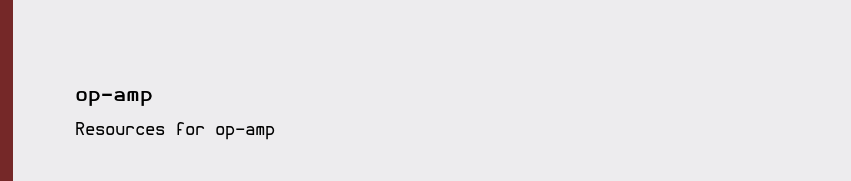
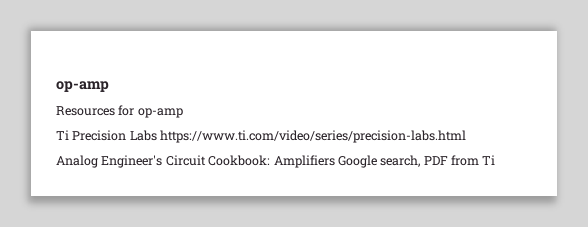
(275, 133) none -> [56,130,467,143] [56,155,496,168] // Ti Precision Labs https://www.ti.com/video/series/precision-labs.html // Analog Engineer's Circuit Cookbook: Amplifiers Google search, PDF from Ti

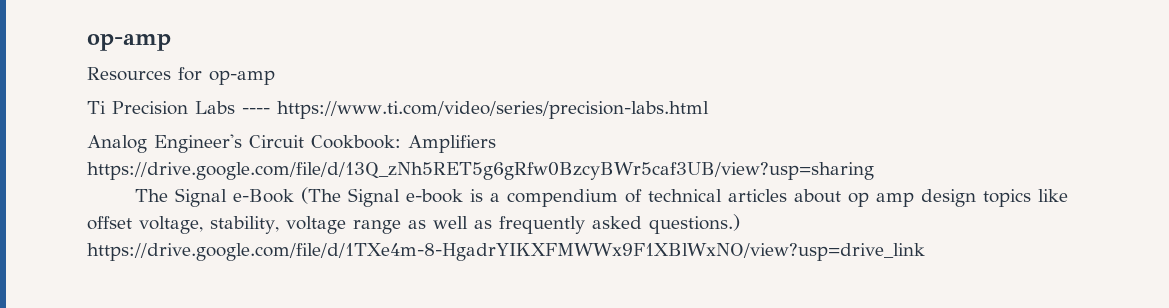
(157, 135) none -> [242,108,270,114] ----
[337,155,496,168] Google search, PDF from Ti -> [87,162,874,180] [134,187,1068,207] [87,214,740,234] [87,243,925,261] https://drive.google.com/file/d/13Q_zNh5RET5g6gRfw0BzcyBWr5caf3UB/view?usp=sharing // The Signal e-Book (The Signal e-book is a compendium of technical articles about op amp design topics like offset voltage, stability, voltage range as well as frequently asked questions.) https://drive.google.com/file/d/1TXe4m-8-HgadrYIKXFMWWx9F1XBlWxNO/view?usp=drive_link

